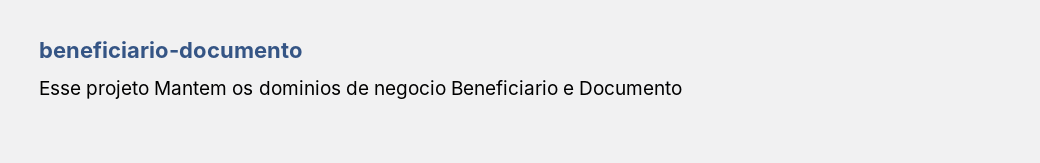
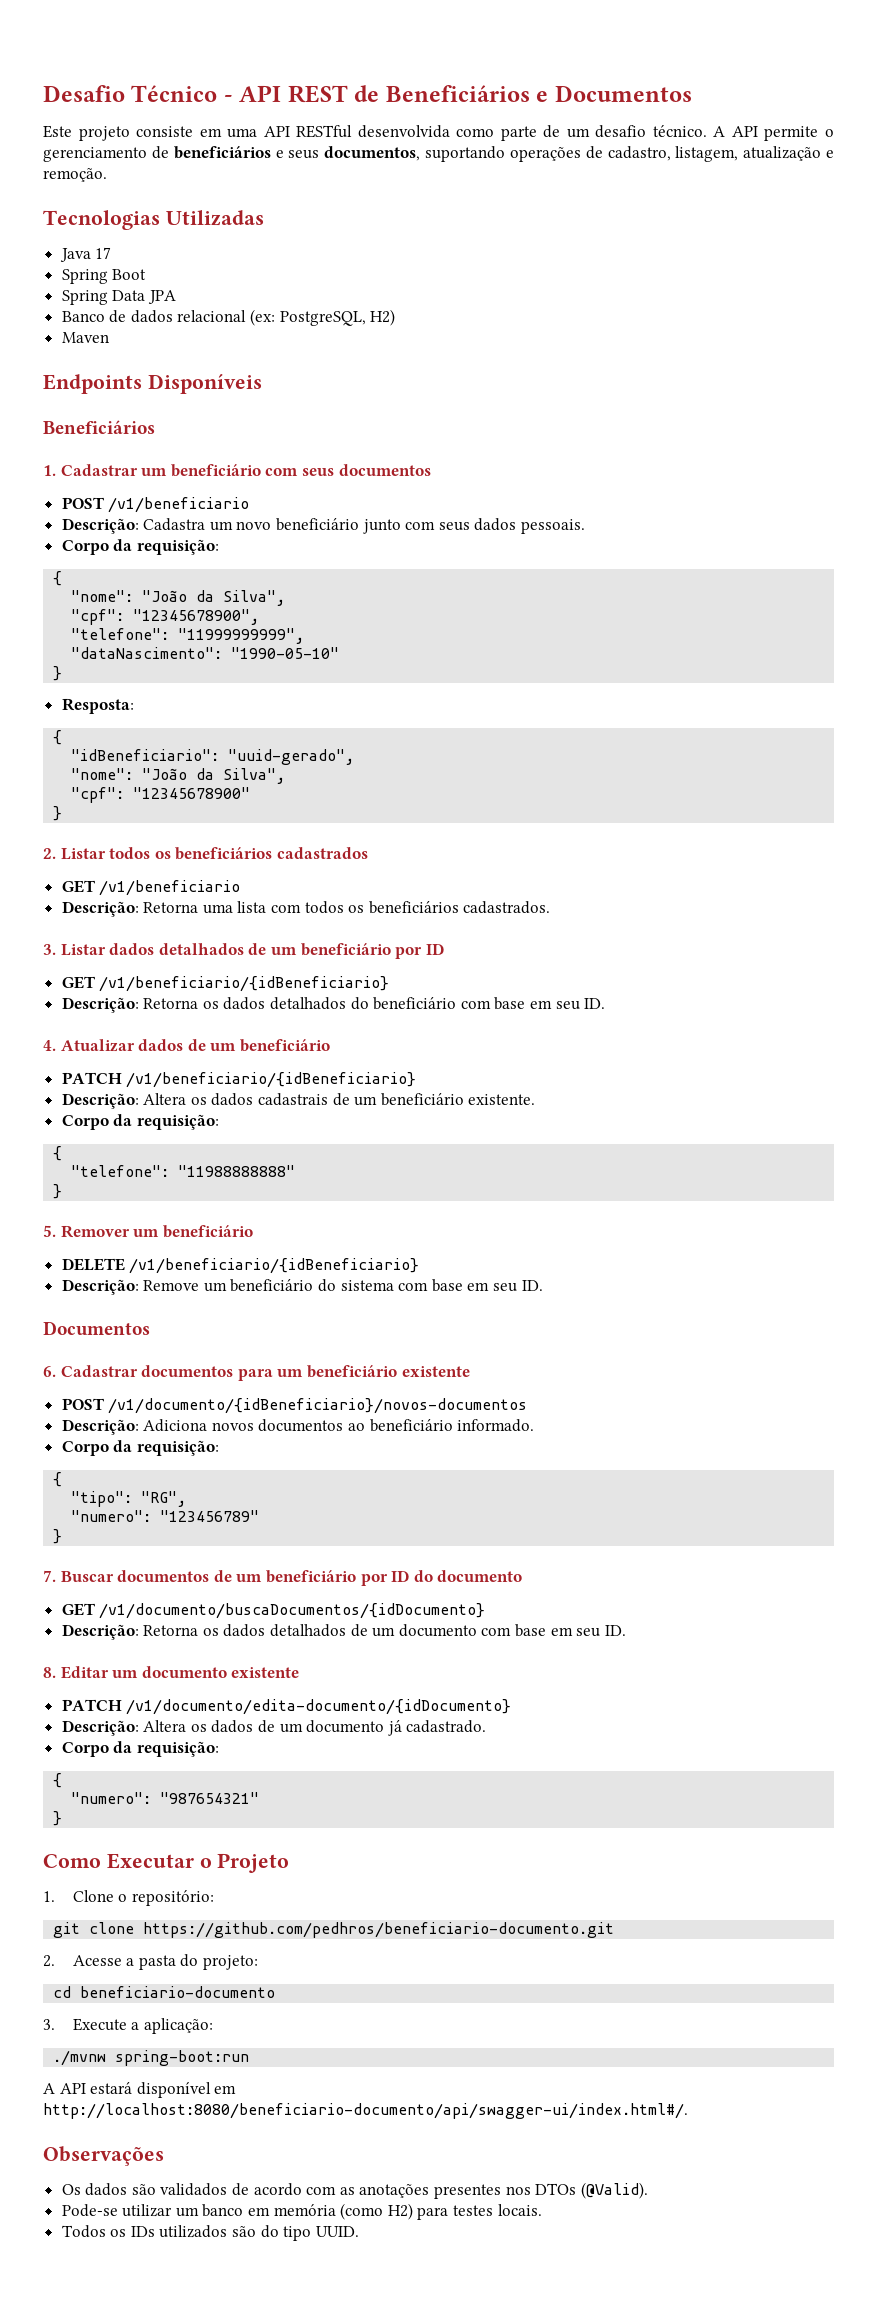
[39,41,303,58] [39,80,683,99] beneficiario-documento // Esse projeto Mantem os dominios de negocio Beneficiario e Documento -> [43,85,692,103] [43,125,834,141] [43,146,835,162] [43,168,107,182] [43,210,264,230] [59,247,112,262] [61,269,147,284] [61,290,176,305] [61,309,396,326] [61,332,109,343] [43,374,262,394] [43,420,155,434] [43,464,431,477] [61,497,250,513] [61,518,586,534] [61,539,219,555] [53,571,63,586] [71,590,286,606] [71,609,260,625] [71,628,305,644] [71,647,340,659] [53,666,63,681] [61,698,134,714] [53,730,63,745] [71,749,355,765] [71,768,286,784] [71,787,251,803] [53,806,63,821] [43,847,368,860] [61,880,241,896] [61,901,551,917] [43,943,444,959] [61,976,390,992] [61,997,606,1013] [43,1039,330,1052] [61,1072,417,1088] [61,1093,536,1109] [61,1114,219,1130] [53,1146,63,1161] [71,1165,296,1177] [53,1184,63,1199] [43,1225,253,1238] [61,1258,420,1274] [61,1279,543,1295] [43,1321,150,1336] [43,1365,470,1381] [61,1398,528,1414] [61,1419,535,1435] [61,1440,219,1456] [53,1472,63,1487] [71,1491,187,1507] [71,1510,260,1522] [53,1529,63,1544] [43,1570,523,1586] [61,1603,486,1619] [61,1624,626,1640] [43,1666,300,1679] [61,1699,512,1715] [61,1720,487,1736] [61,1741,219,1757] [53,1773,63,1788] [71,1792,260,1804] [53,1811,63,1826] [43,1853,290,1873] [43,1890,214,1906] [53,1922,615,1938] [43,1954,258,1970] [53,1986,276,1998] [43,2018,213,2034] [53,2050,250,2066] [43,2082,237,2098] [43,2103,688,2119] [43,2146,164,2166] [61,2182,648,2199] [61,2203,542,2220] [61,2225,359,2241] Desafio Técnico - API REST de Beneficiários e Documentos // Este projeto consiste em uma API RESTful desenvolvida como parte de um desafio técnico. A API permite o gerenciamento de beneficiários e seus documentos, suportando operações de cadastro, listagem, atualização e remoção. // Tecnologias Utilizadas // Java 17 // Spring Boot // Spring Data JPA // Banco de dados relacional (ex: PostgreSQL, H2) // Maven // Endpoints Disponíveis // Beneficiários // 1. Cadastrar um beneficiário com seus documentos // POST /v1/beneficiario // Descrição: Cadastra um novo beneficiário junto com seus dados pessoais. // Corpo da requisição: // { // "nome": "João da Silva", // "cpf": "12345678900", // "telefone": "11999999999", // "dataNascimento": "1990-05-10" // } // Resposta: // { // "idBeneficiario": "uuid-gerado", // "nome": "João da Silva", // "cpf": "12345678900" // } // 2. Listar todos os beneficiários cadastrados // GET /v1/beneficiario // Descrição: Retorna uma lista com todos os beneficiários cadastrados. // 3. Listar dados detalhados de um beneficiário por ID // GET /v1/beneficiario/{idBeneficiario} // Descrição: Retorna os dados detalhados do beneficiário com base em seu ID. // 4. Atualizar dados de um beneficiário // PATCH /v1/beneficiario/{idBeneficiario} // Descrição: Altera os dados cadastrais de um beneficiário existente. // Corpo da requisição: // { // "telefone": "11988888888" // } // 5. Remover um beneficiário // DELETE /v1/beneficiario/{idBeneficiario} // Descrição: Remove um beneficiário do sistema com base em seu ID. // Documentos // 6. Cadastrar documentos para um beneficiário existente // POST /v1/documento/{idBeneficiario}/novos-documentos // Descrição: Adiciona novos documentos ao beneficiário informado. // Corpo da requisição: // { // "tipo": "RG", // "numero": "123456789" // } // 7. Buscar documentos de um beneficiário por ID do documento // GET /v1/documento/buscaDocumentos/{idDocumento} // Descrição: Retorna os dados detalhados de um documento com base em seu ID. // 8. Editar um documento existente // PATCH /v1/documento/edita-documento/{idDocumento} // Descrição: Altera os dados de um documento já cadastrado. // Corpo da requisição: // { // "numero": "987654321" // } // Como Executar o Projeto // 1. Clone o repositório: // git clone https://github.com/pedhros/beneficiario-documento.git // 2. Acesse a pasta do projeto: // cd beneficiario-documento // 3. Execute a aplicação: // ./mvnw spring-boot:run // A API estará disponível em http://localhost:8080/beneficiario-documento/api/swagger-ui/index.html#/. // Observações // Os dados são validados de acordo com as anotações presentes nos DTOs (@Valid). // Pode-se utilizar um banco em memória (como H2) para testes locais. // Todos os IDs utilizados são do tipo UUID.

